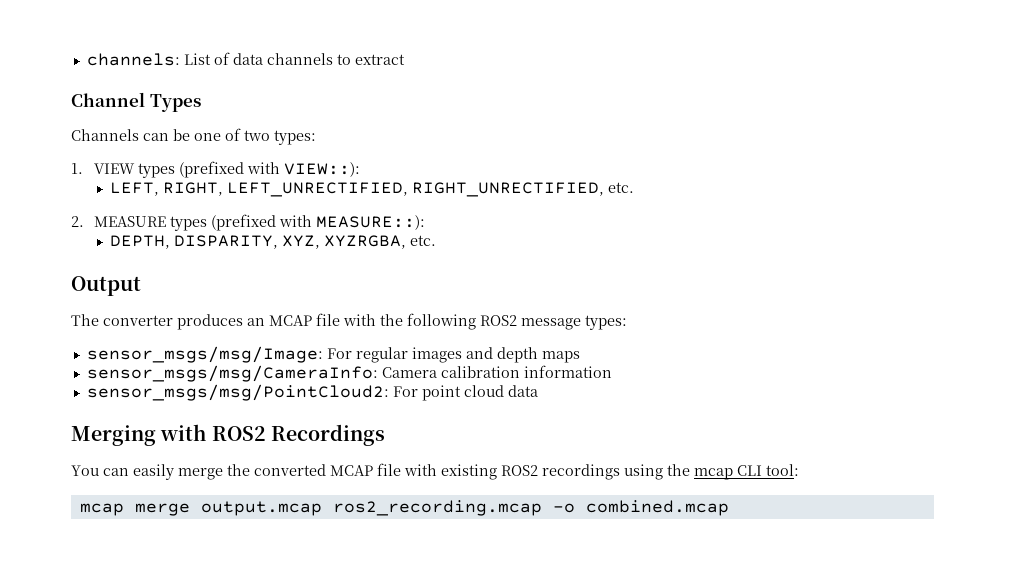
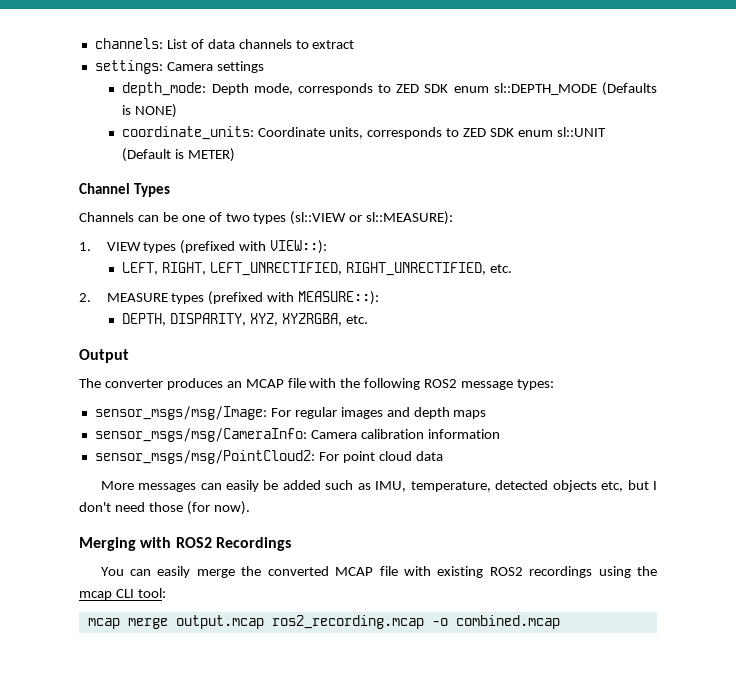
(405, 59) none -> [94,60,264,74] [122,82,658,96] [122,104,178,118] [122,126,606,140] [122,148,236,162] // settings: Camera settings // depth_mode: Depth mode, corresponds to ZED SDK enum sl::DEPTH_MODE (Defaults is NONE) // coordinate_units: Coordinate units, corresponds to ZED SDK enum sl::UNIT (Default is METER)
[274,130,316,145] types: -> [253,211,454,225] types (sl::VIEW or sl::MEASURE):
(538, 391) none -> [100,480,658,492] [79,501,250,515] // More messages can easily be added such as IMU, temperature, detected objects etc, but I don't need those (for now).

